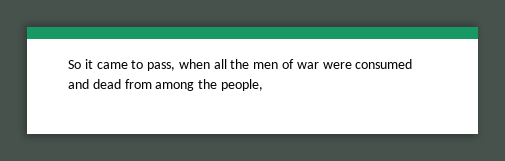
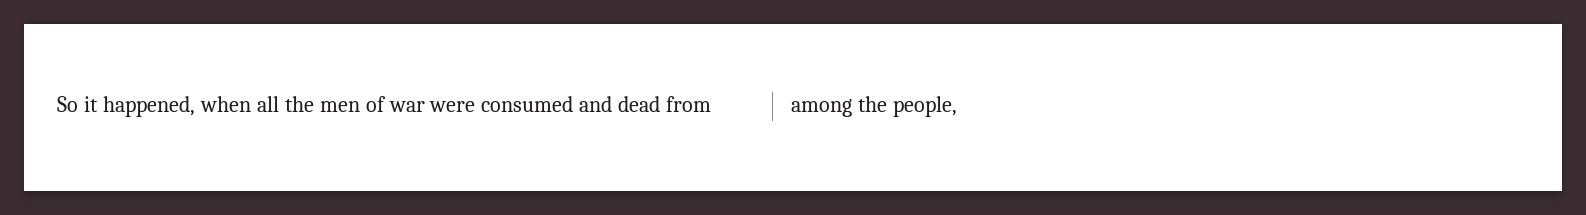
[96,60,176,71] came to pass, -> [102,96,195,117] happened,

